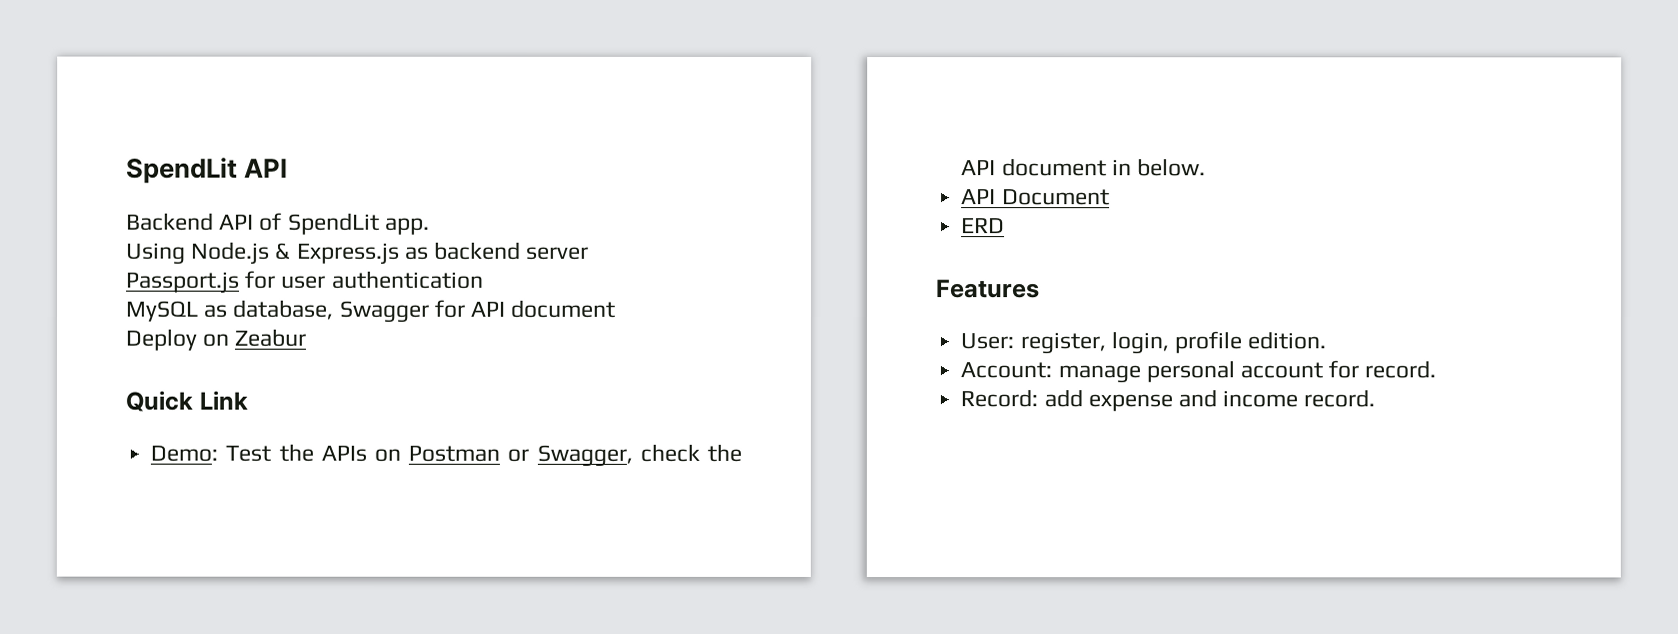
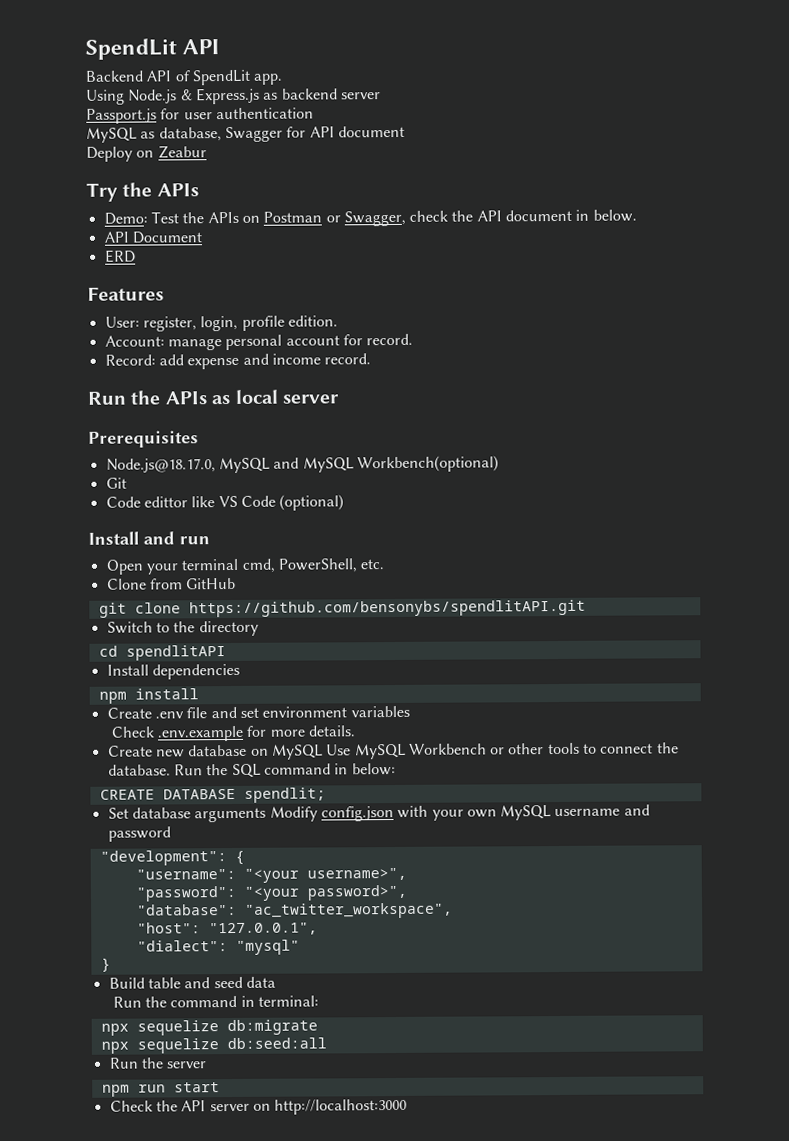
[125,390,248,412] Quick Link -> [86,182,199,202] Try the APIs
(1376, 398) none -> [87,389,339,405] [88,430,199,448] [105,455,499,474] [105,477,127,489] [105,494,345,511] [88,531,210,545] [105,558,385,575] [106,577,237,590] [98,599,586,618] [106,620,259,637] [98,645,226,661] [106,663,240,680] [98,688,199,704] [106,705,410,719] [110,725,356,742] [107,742,679,760] [107,762,396,779] [99,787,326,803] [107,804,650,823] [107,826,171,842] [99,850,245,866] [135,867,407,883] [135,884,408,902] [136,902,453,919] [136,922,318,936] [136,939,300,955] [100,957,111,972] [108,976,276,989] [112,995,319,1008] [100,1019,318,1036] [100,1037,327,1054] [108,1057,208,1069] [101,1082,220,1097] [109,1098,408,1115] // Run the APIs as local server // Prerequisites // Node.js@18.17.0, MySQL and MySQL Workbench(optional) // Git // Code edittor like VS Code (optional) // Install and run // Open your terminal cmd, PowerShell, etc. // Clone from GitHub // git clone https://github.com/bensonybs/spendlitAPI.git // Switch to the directory // cd spendlitAPI // Install dependencies // npm install // Create .env file and set environment variables // Check .env.example for more details. // Create new database on MySQL Use MySQL Workbench or other tools to connect the database. Run the SQL command in below: // CREATE DATABASE spendlit; // Set database arguments Modify config.json with your own MySQL username and password // "development": { // "username": "<your username>", // "password": "<your password>", // "database": "ac_twitter_workspace", // "host": "127.0.0.1", // "dialect": "mysql" // } // Build table and seed data // Run the command in terminal: // npx sequelize db:migrate // npx sequelize db:seed:all // Run the server // npm run start // Check the API server on http://localhost:3000

